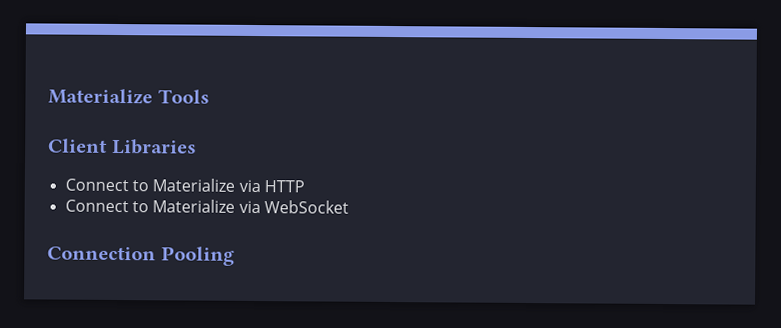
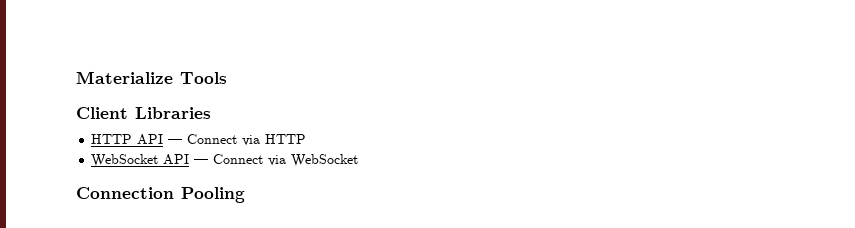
[64,178,305,193] [64,199,236,213] Connect to Materialize via HTTP // Connect to Materialize -> [91,134,307,146] [91,154,264,167] HTTP API — Connect via HTTP // WebSocket API — Connect

